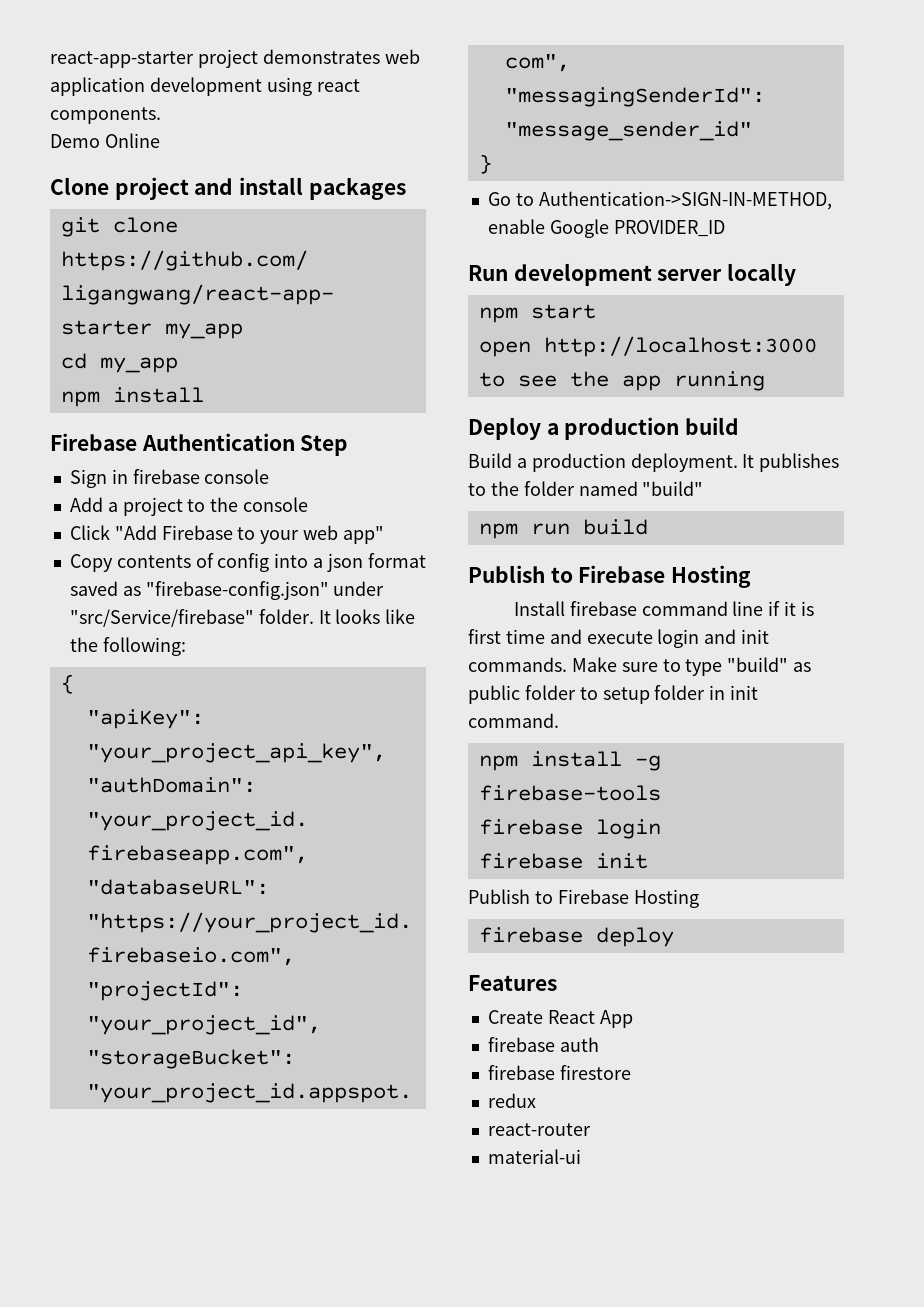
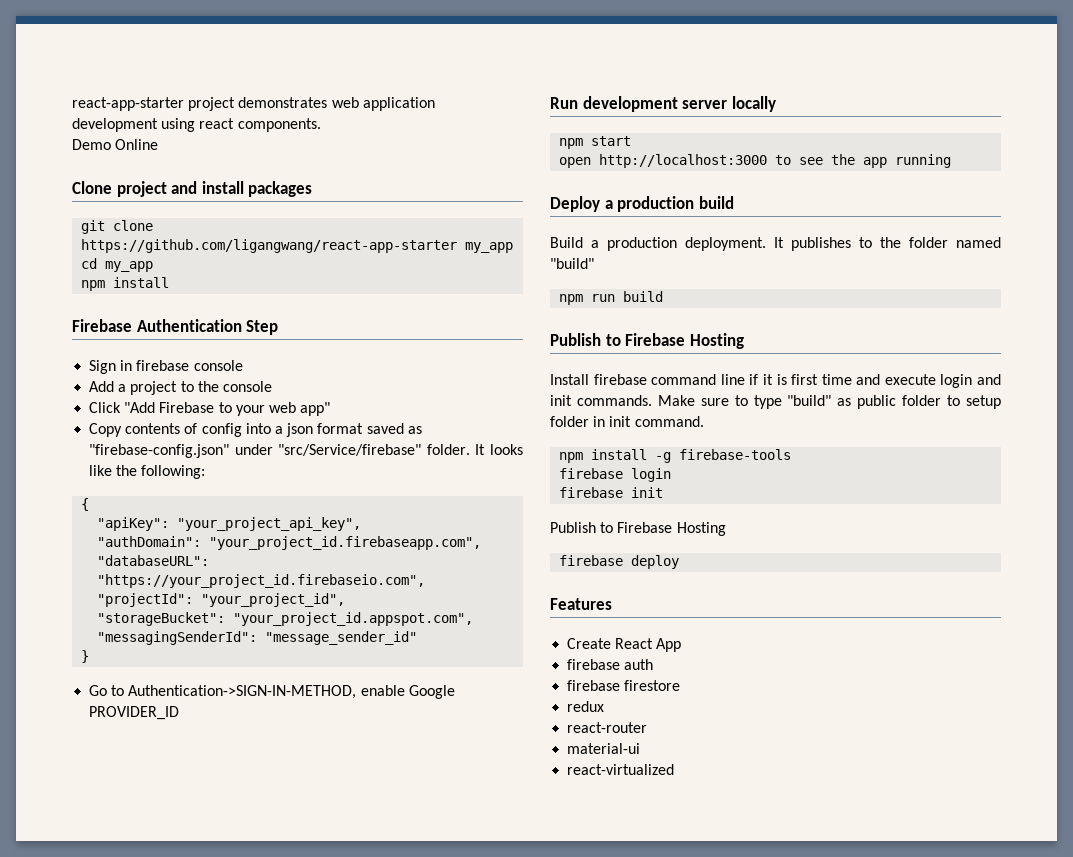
(581, 1156) none -> [567,764,675,775] // react-virtualized

